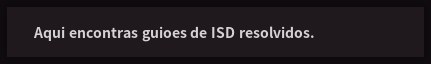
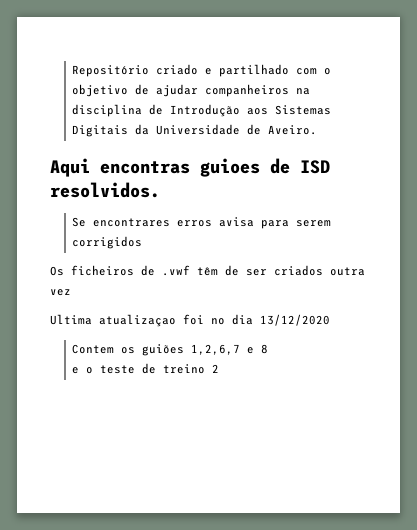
(33, 33) none -> [71,64,331,77] [71,84,310,97] [71,104,331,117] [71,124,317,137] Repositório criado e partilhado com o objetivo de ajudar companheiros na disciplina de Introdução aos Sistemas Digitais da Universidade de Aveiro. //
(315, 32) none -> [71,217,331,229] [71,236,142,249] [50,265,365,276] [50,289,71,296] [50,314,330,327] [71,344,268,356] [71,363,219,374] // Se encontrares erros avisa para serem corrigidos // Os ficheiros de .vwf têm de ser criados outra vez // Ultima atualizaçao foi no dia 13/12/2020 // Contem os guiões 1,2,6,7 e 8 // e o teste de treino 2

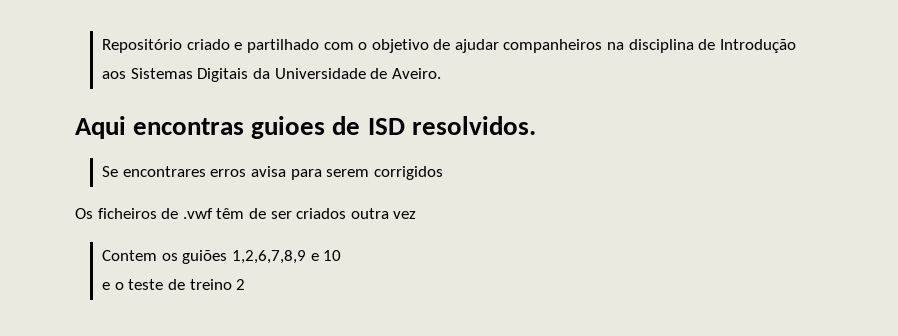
[50,314,330,327] // Ultima atualizaçao foi no dia 13/12/2020 -> (417, 215) none
[190,344,268,355] 1,2,6,7 e 8 -> [231,250,342,264] 1,2,6,7,8,9 e 10

